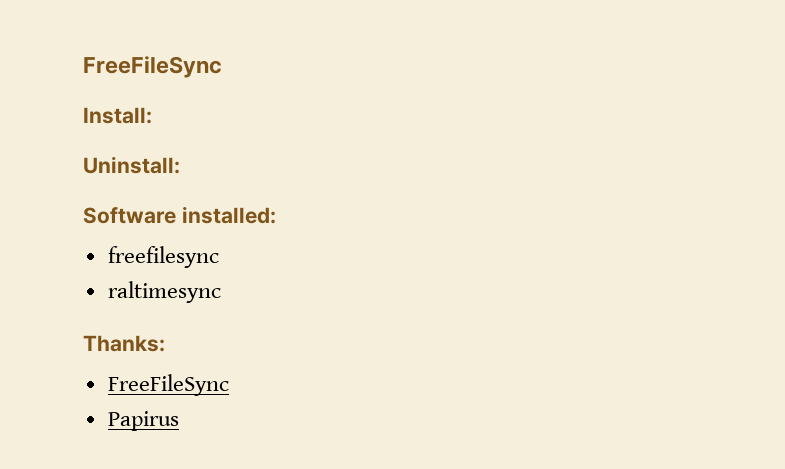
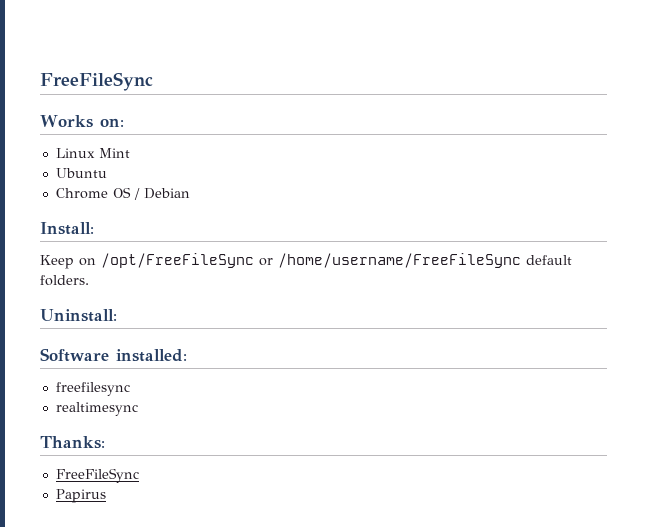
[83,56,222,78] [83,107,152,124] FreeFileSync // Install: -> [40,72,153,91] [40,115,124,128] [55,148,130,158] [55,168,107,178] [55,187,190,200] [40,222,94,235] [40,253,572,269] [40,275,89,286] FreeFileSync // Works on: // Linux Mint // Ubuntu // Chrome OS / Debian // Install: // Keep on /opt/FreeFileSync or /home/username/FreeFileSync default folders.
[107,281,221,303] raltimesync -> [55,402,138,416] realtimesync

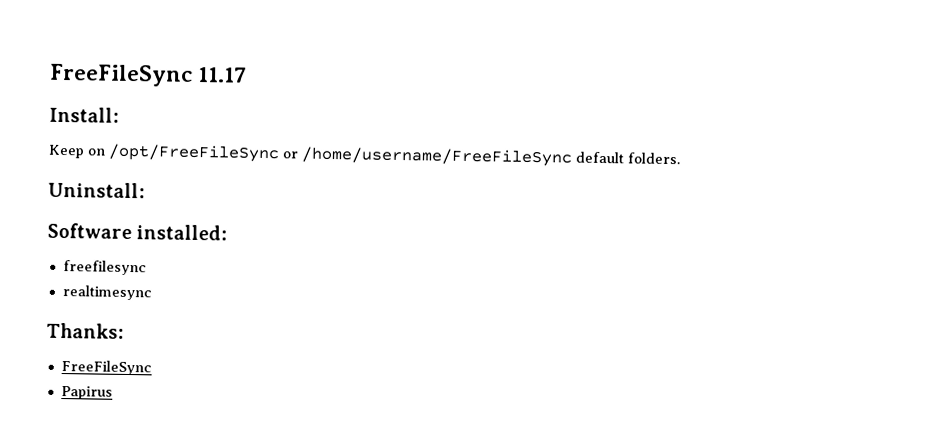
[40,72,153,91] [40,115,124,128] [55,148,130,158] [55,168,107,178] [55,187,190,200] FreeFileSync // Works on: // Linux Mint // Ubuntu // Chrome OS / Debian -> [49,63,248,87] FreeFileSync 11.17

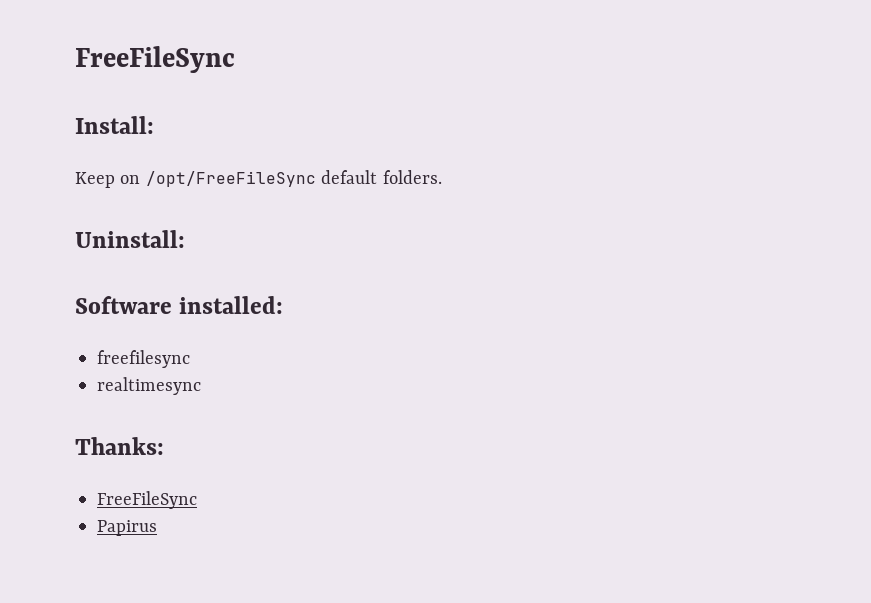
[49,63,248,87] FreeFileSync 11.17 -> [75,46,235,73] FreeFileSync
[282,146,573,167] or /home/username/FreeFileSync -> (316, 179) none

